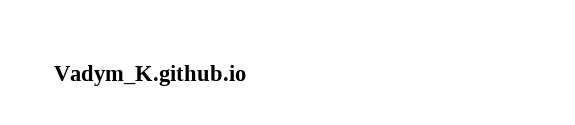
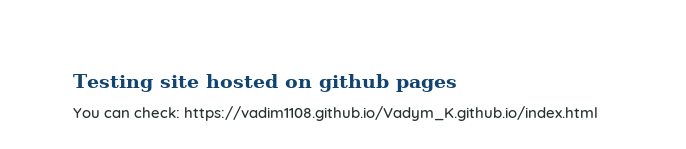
[54,65,246,86] Vadym_K.github.io -> [73,74,457,92] [73,106,599,121] Testing site hosted on github pages // You can check: https://vadim1108.github.io/Vadym_K.github.io/index.html

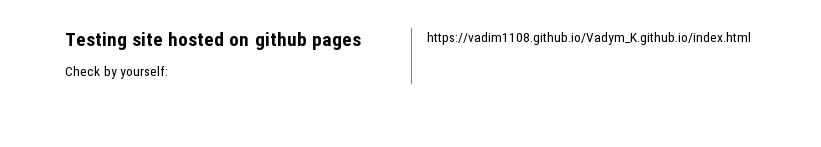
[73,107,181,118] You can check: -> [65,66,169,79] Check by yourself:

